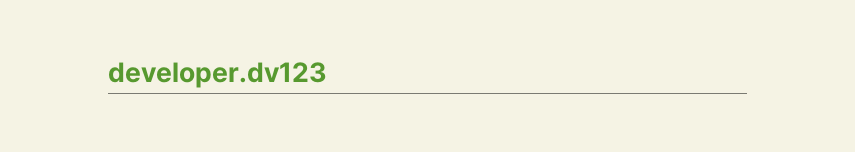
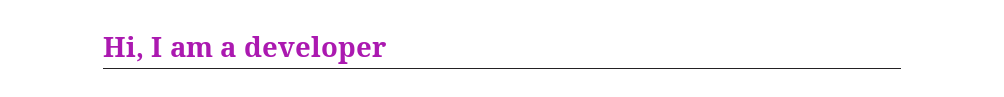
[108,62,327,88] developer.dv123 -> [103,36,386,64] Hi, I am a developer

